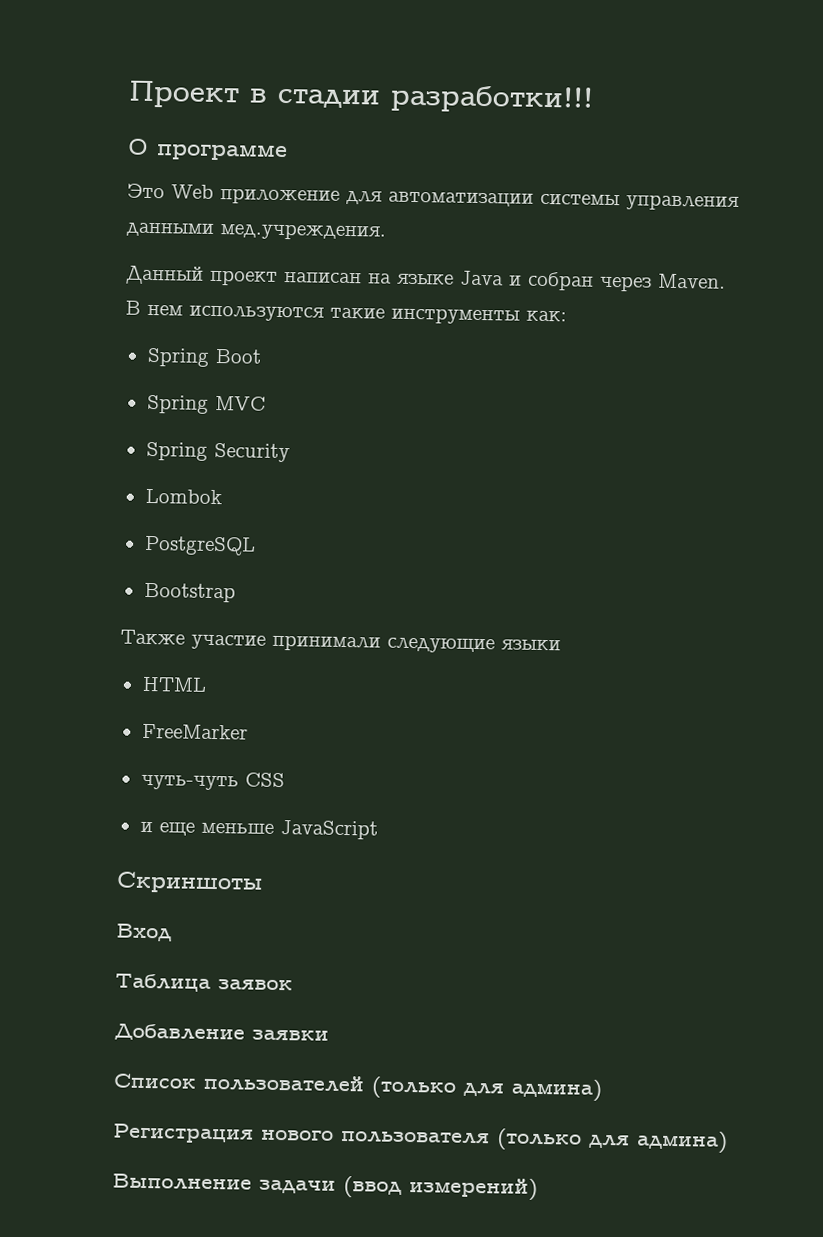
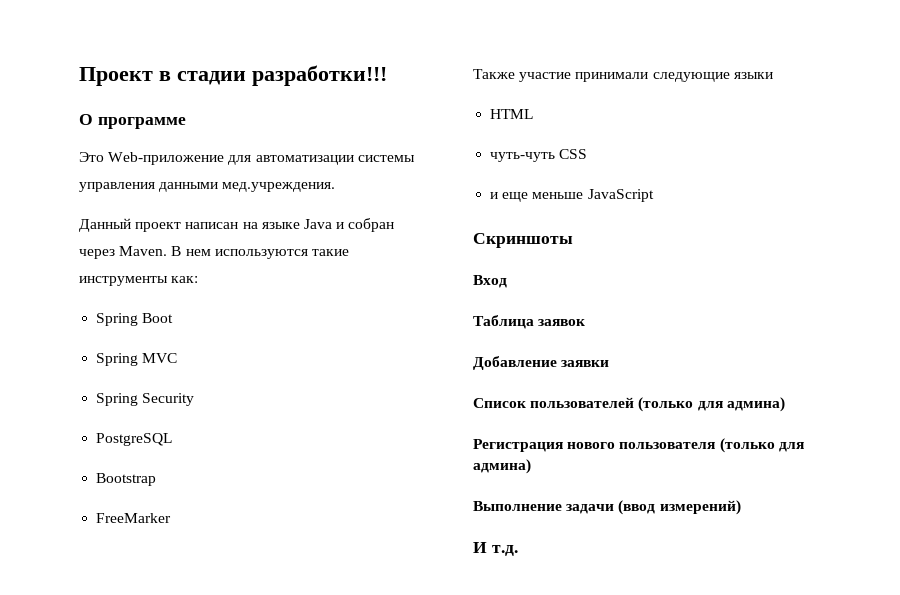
[171,184,340,205] Web приложение -> [108,152,225,165] Web-приложение
[144,488,222,505] // Lombok -> (195, 399) none
(236, 592) none -> [96,513,172,523] // FreeMarker
[141,723,248,740] // FreeMarker -> (534, 114) none
(538, 1189) none -> [473,542,518,556] // И т.д.

